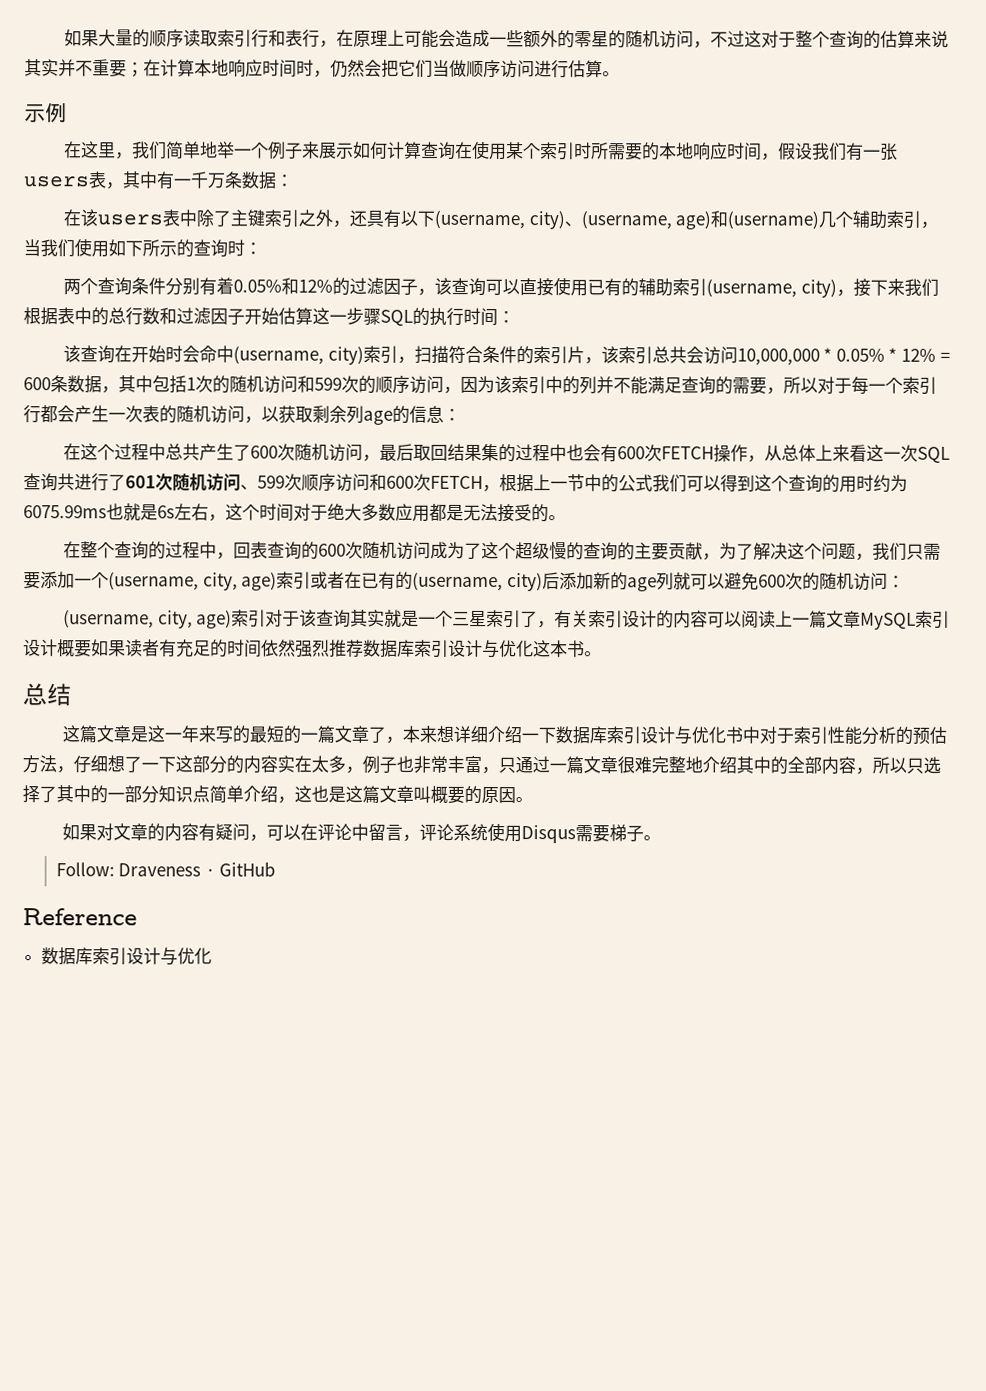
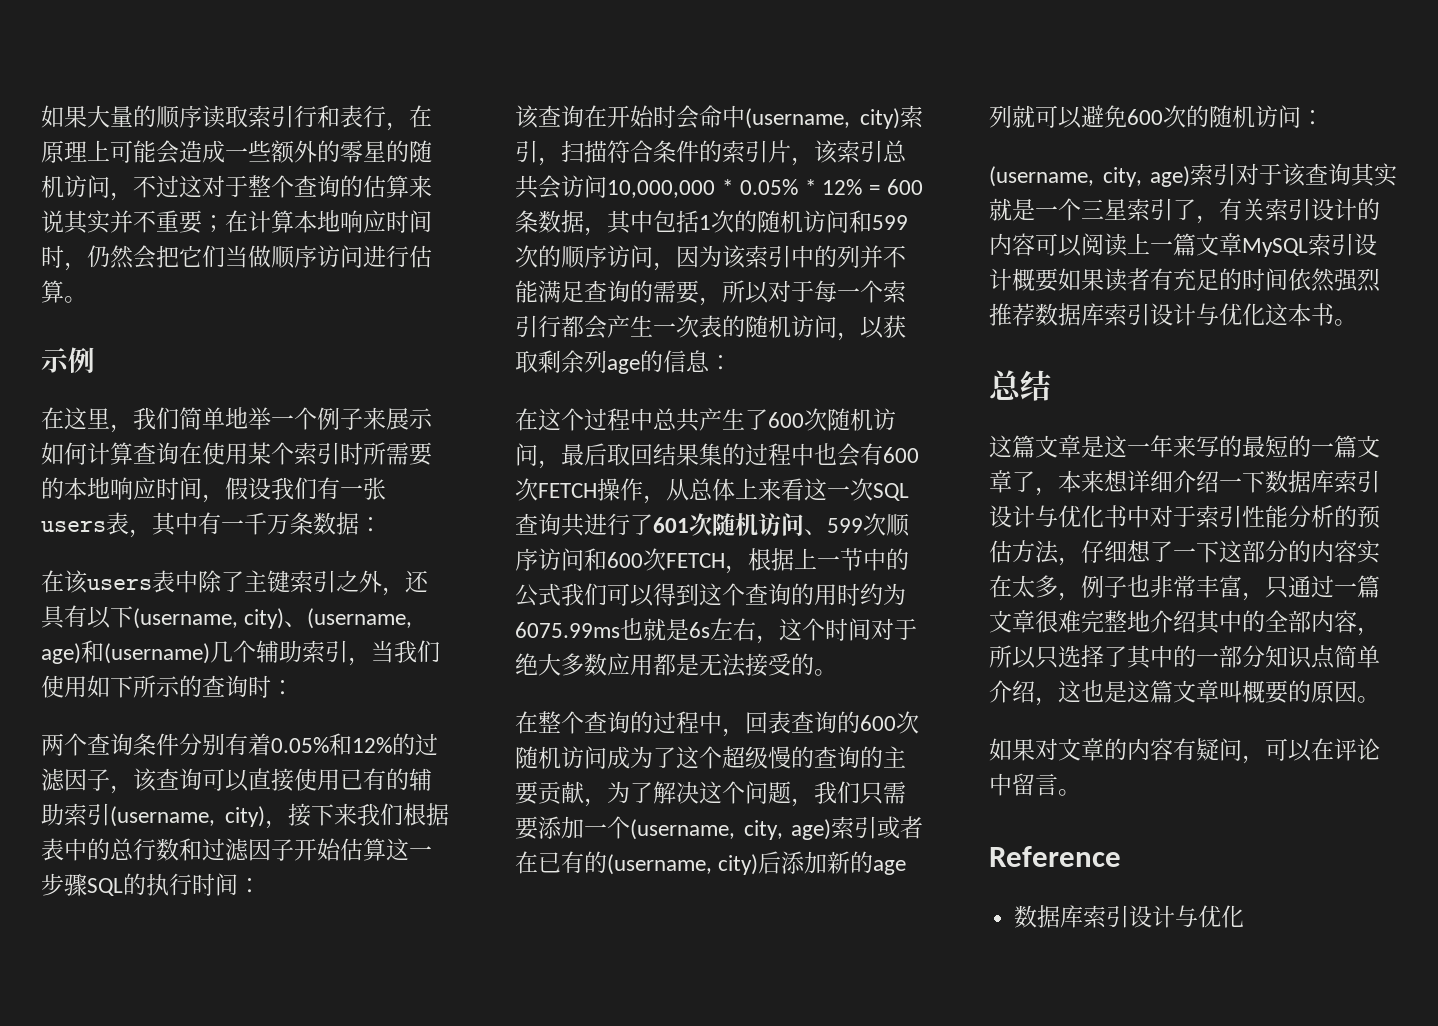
[402,822,662,844] [55,861,277,877] ，评论系统使用Disqus需要梯子。 // Follow: Draveness · GitHub -> [1058,789,1081,796] 。

